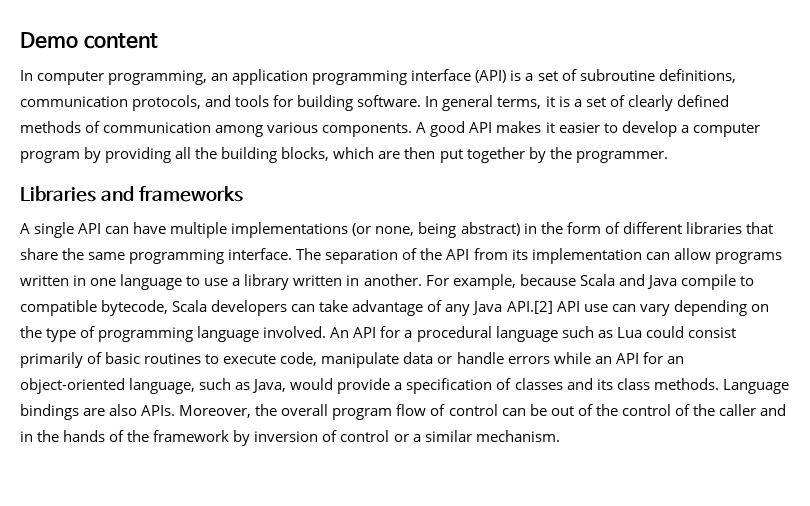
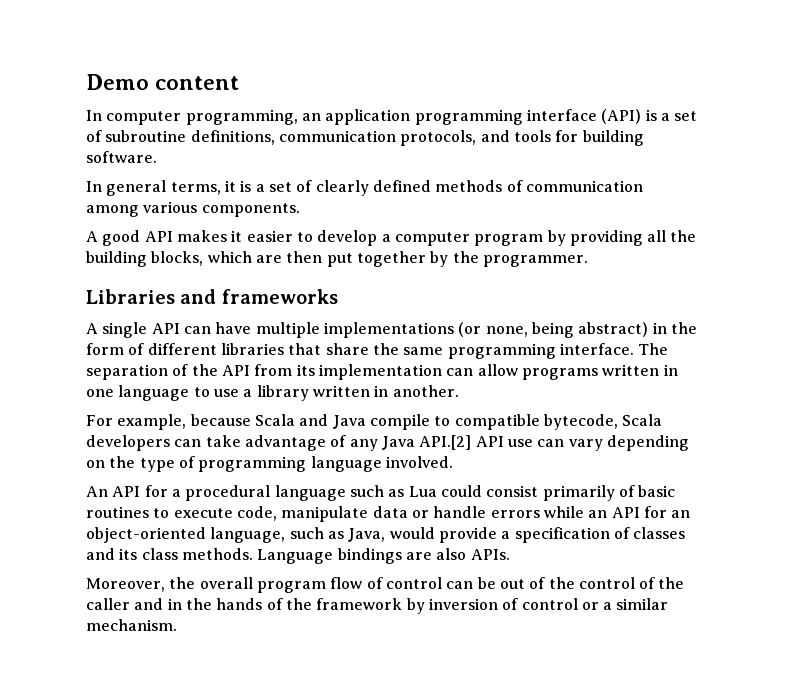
(422, 101) none -> (157, 157) //
(413, 130) none -> (300, 210) //
(422, 280) none -> (459, 391) //
(327, 332) none -> (453, 462) //
(176, 410) none -> (510, 554) //

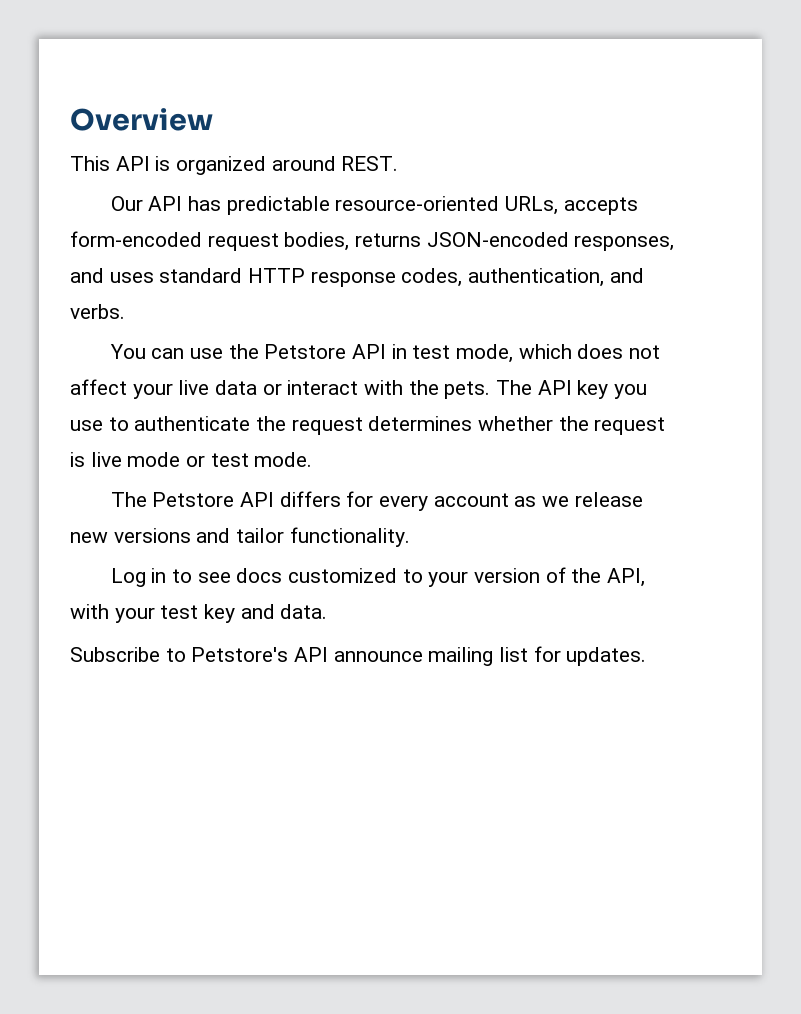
[86,74,240,90] [86,109,698,125] [86,130,644,146] [86,151,157,163] [86,180,643,196] [86,201,300,217] [86,230,697,246] [86,251,588,267] [86,289,338,304] [86,322,697,338] [86,343,669,359] [86,364,678,380] [86,385,459,401] [86,414,663,430] [86,435,689,451] [86,456,453,472] [86,485,676,501] [86,506,691,522] [86,527,686,543] [86,548,510,564] [86,577,685,593] [86,598,669,614] [86,619,177,631] Demo content // In computer programming, an application programming interface (API) is a set of subroutine definitions, communication protocols, and tools for building software. // In general terms, it is a set of clearly defined methods of communication among various components. // A good API makes it easier to develop a computer program by providing all the building blocks, which are then put together by the programmer. // Libraries and frameworks // A single API can have multiple implementations (or none, being abstract) in the form of different libraries that share the same programming interface. The separation of the API from its implementation can allow programs written in one language to use a library written in another. // For example, because Scala and Java compile to compatible bytecode, Scala developers can take advantage of any Java API.[2] API use can vary depending on the type of programming language involved. // An API for a procedural language such as Lua could consist primarily of basic routines to execute code, manipulate data or handle errors while an API for an object-oriented language, such as Java, would provide a specification of classes and its class methods. Language bindings are also APIs. // Moreover, the overall program flow of control can be out of the control of the caller and in the hands of the framework by inversion of control or a similar mechanism. -> [70,108,213,131] [70,156,399,175] [110,196,638,215] [70,231,675,251] [70,268,644,287] [70,304,125,319] [109,344,660,363] [70,379,648,399] [70,416,666,435] [70,452,313,467] [110,491,643,511] [70,527,410,547] [110,567,645,587] [70,604,328,623] [70,646,647,666] Overview // This API is organized around REST. // Our API has predictable resource-oriented URLs, accepts form-encoded request bodies, returns JSON-encoded responses, and uses standard HTTP response codes, authentication, and verbs. // You can use the Petstore API in test mode, which does not affect your live data or interact with the pets. The API key you use to authenticate the request determines whether the request is live mode or test mode. // The Petstore API differs for every account as we release new versions and tailor functionality. // Log in to see docs customized to your version of the API, with your test key and data. // Subscribe to Petstore's API announce mailing list for updates.

